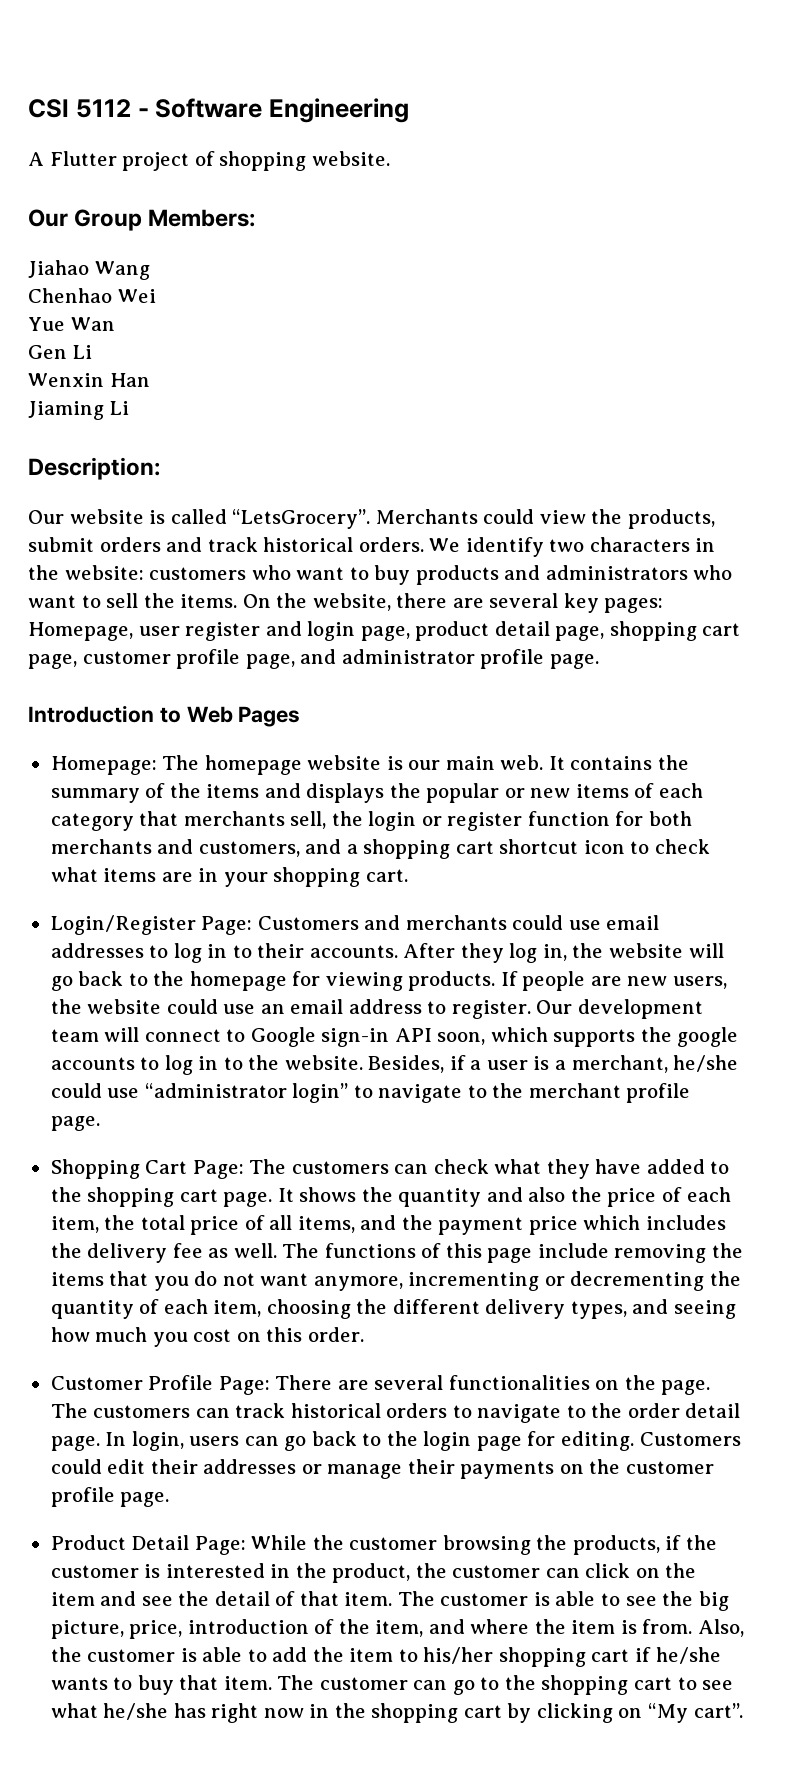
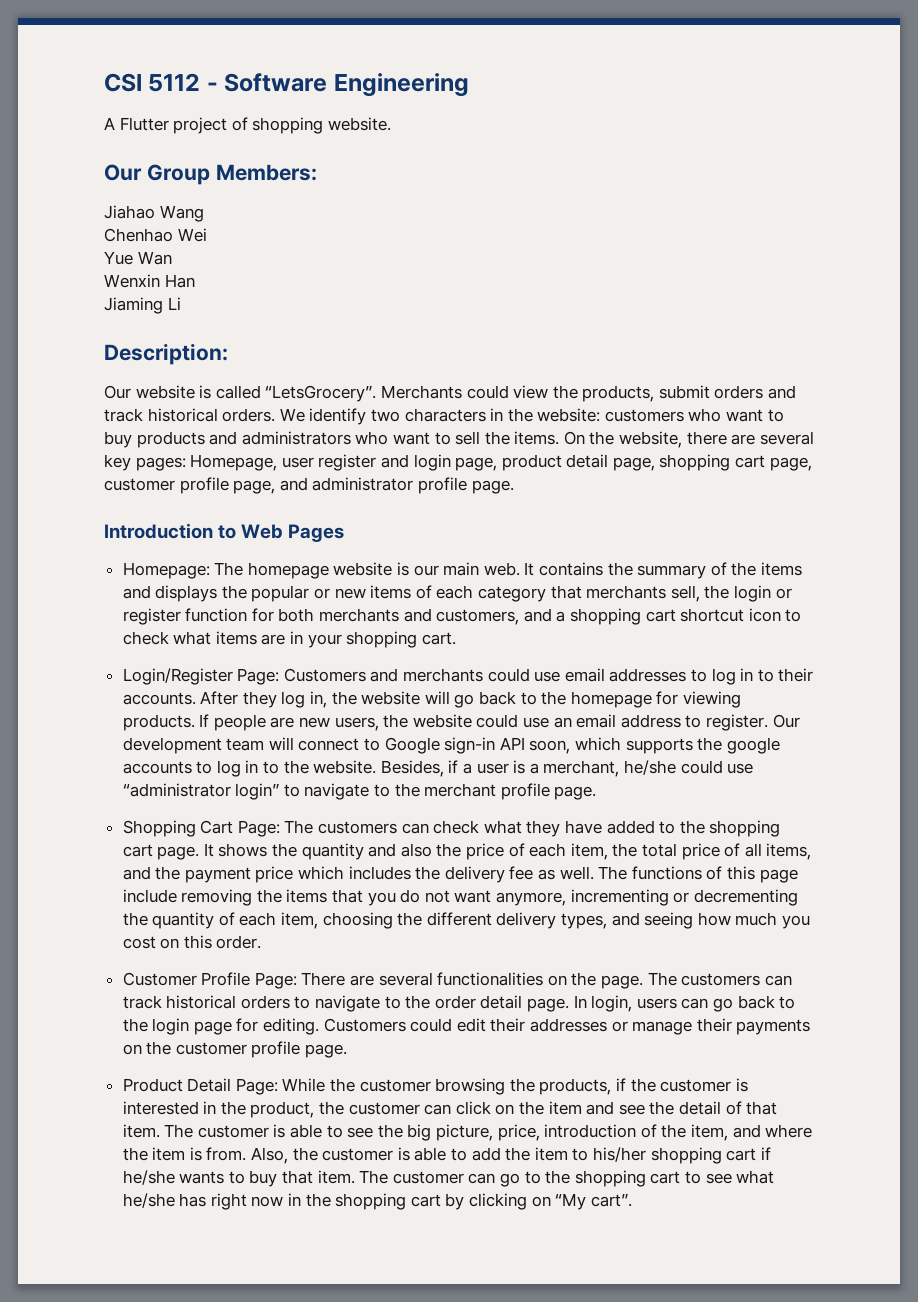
[28,345,92,359] // Gen Li -> (172, 258) none

